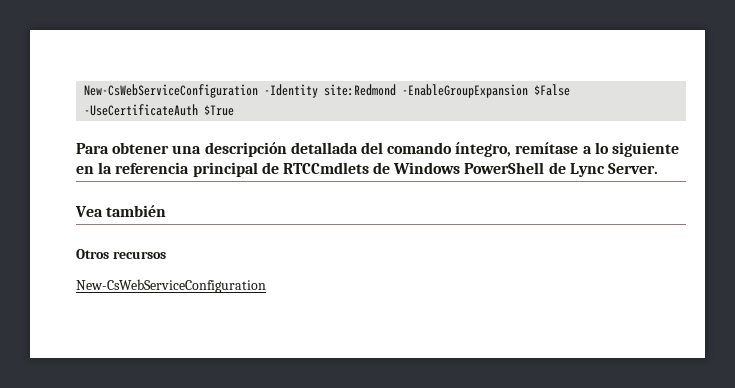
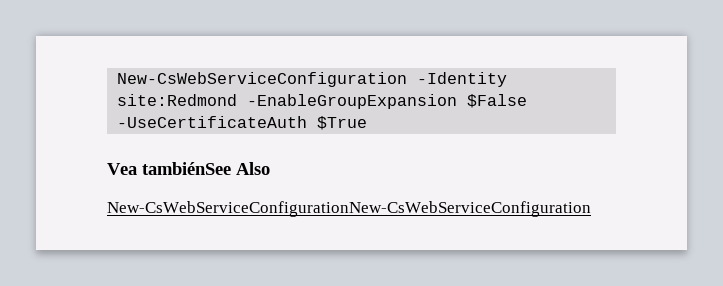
[76,142,680,157] [76,162,659,177] [75,205,167,217] [76,249,166,259] [76,279,266,293] Para obtener una descripción detallada del comando íntegro, remítase a lo siguiente en la referencia principal de RTCCmdlets de Windows PowerShell de Lync Server. // Vea también // Otros recursos // New-CsWebServiceConfiguration -> [107,162,270,175] [107,201,591,217] Vea tambiénSee Also // New-CsWebServiceConfigurationNew-CsWebServiceConfiguration

